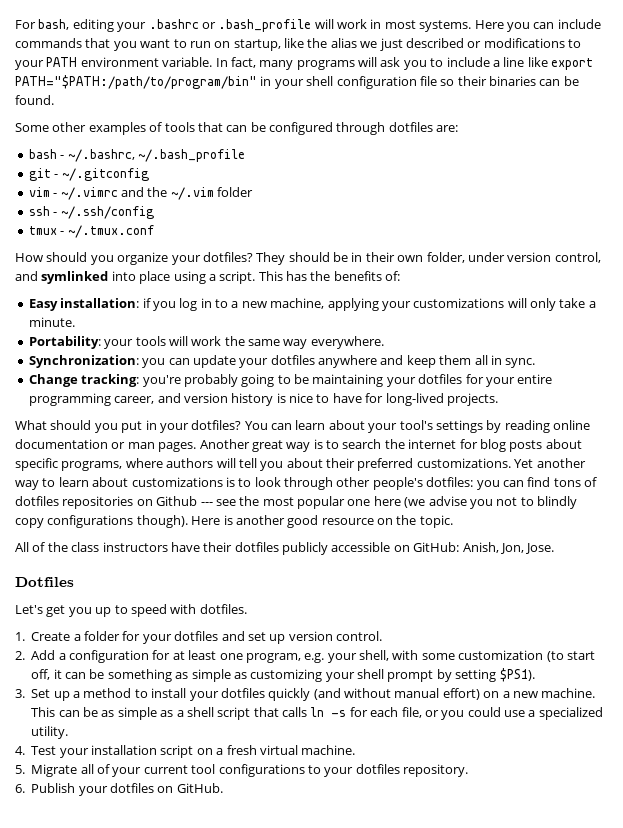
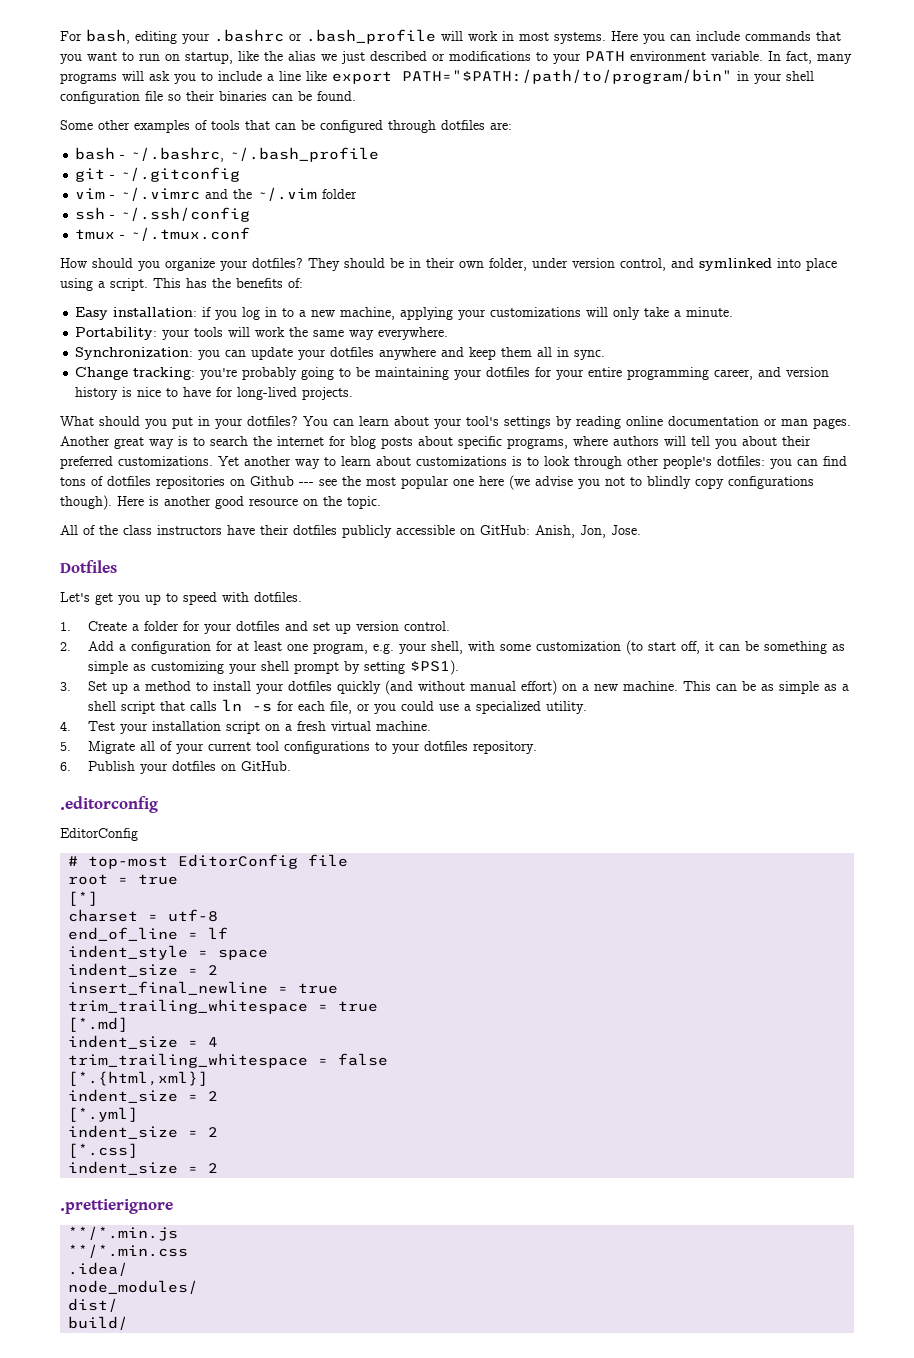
(223, 788) none -> [60,796,158,813] [60,828,138,841] [68,854,349,869] [68,874,179,885] [68,891,99,906] [68,909,219,922] [68,927,229,941] [68,945,269,960] [68,963,219,977] [68,981,339,995] [68,999,379,1014] [68,1017,129,1032] [68,1035,219,1049] [68,1053,389,1068] [68,1071,209,1086] [68,1089,219,1103] [68,1107,139,1122] [68,1125,219,1139] [68,1143,139,1158] [68,1161,219,1175] [60,1199,173,1214] [68,1226,179,1241] [68,1244,189,1258] [68,1262,129,1276] [68,1280,199,1294] [68,1298,119,1312] [68,1316,129,1330] // .editorconfig // EditorConfig // # top-most EditorConfig file // root = true // [*] // charset = utf-8 // end_of_line = lf // indent_style = space // indent_size = 2 // insert_final_newline = true // trim_trailing_whitespace = true // [*.md] // indent_size = 4 // trim_trailing_whitespace = false // [*.{html,xml}] // indent_size = 2 // [*.yml] // indent_size = 2 // [*.css] // indent_size = 2 // .prettierignore // **/*.min.js // **/*.min.css // .idea/ // node_modules/ // dist/ // build/

